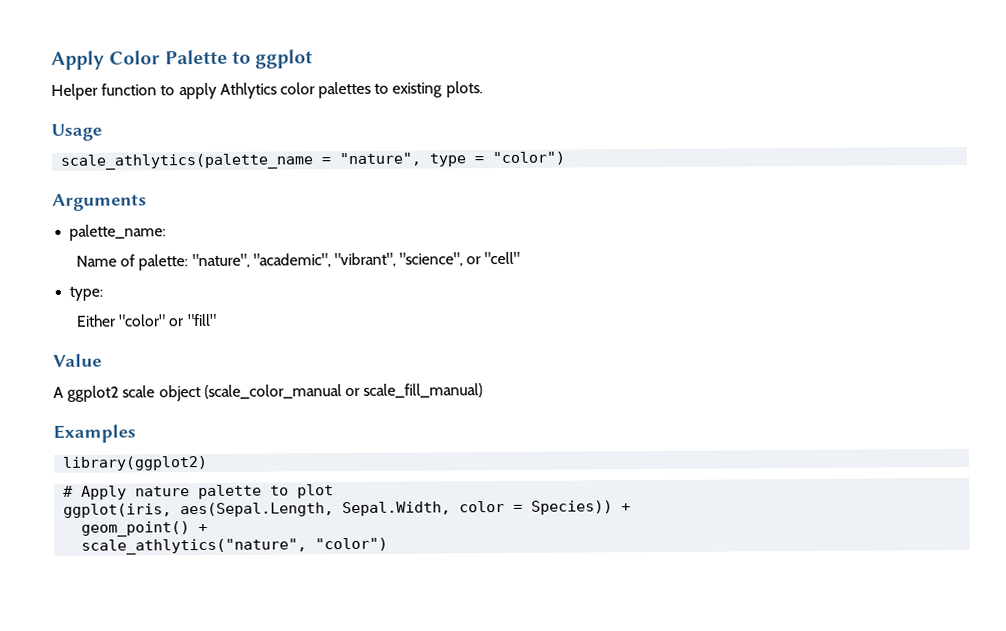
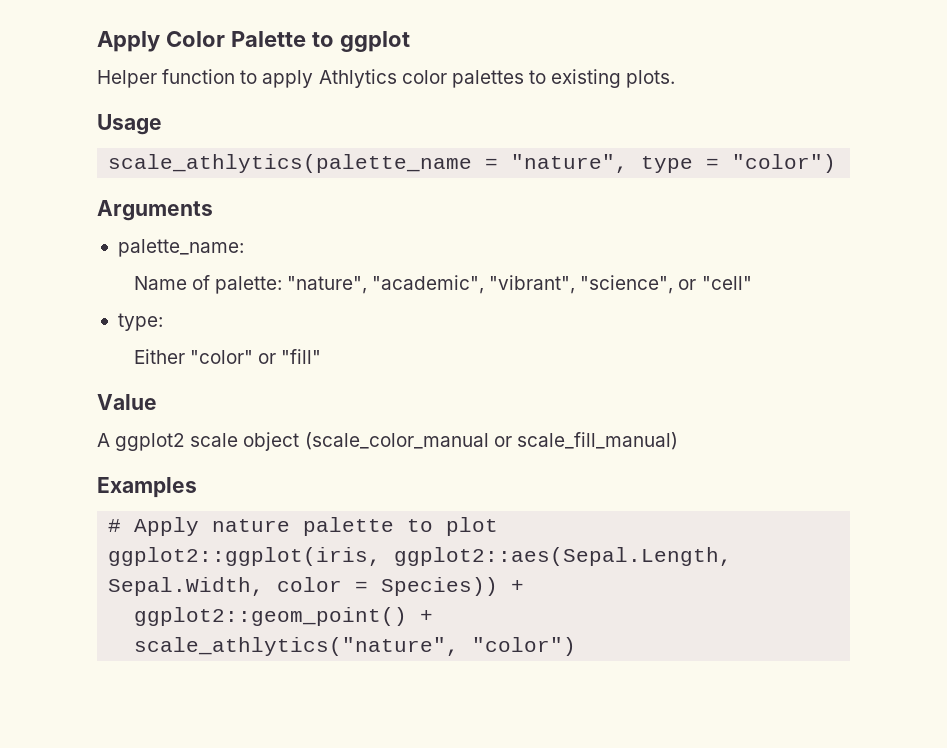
[62,455,209,471] // library(ggplot2) -> (197, 487) none
[63,502,335,518] ggplot(iris, aes(Sepal.Length, -> [108,547,733,566] ggplot2::ggplot(iris, ggplot2::aes(Sepal.Length,
[81,521,191,537] geom_point() -> [134,607,408,626] ggplot2::geom_point()

